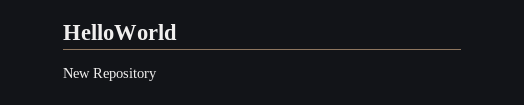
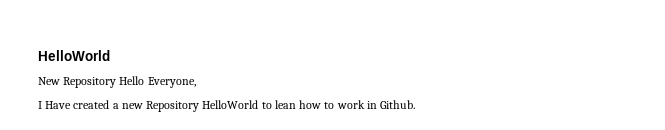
(157, 74) none -> [119,76,196,88] [38,100,416,112] Hello Everyone, // I Have created a new Repository HelloWorld to lean how to work in Github.

